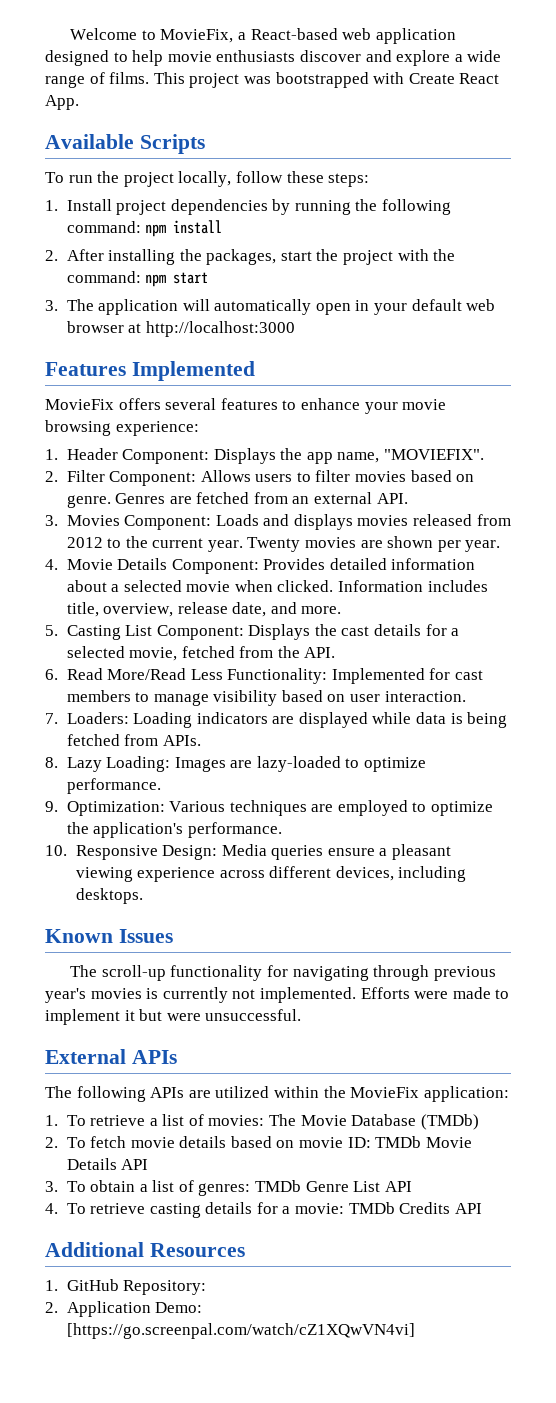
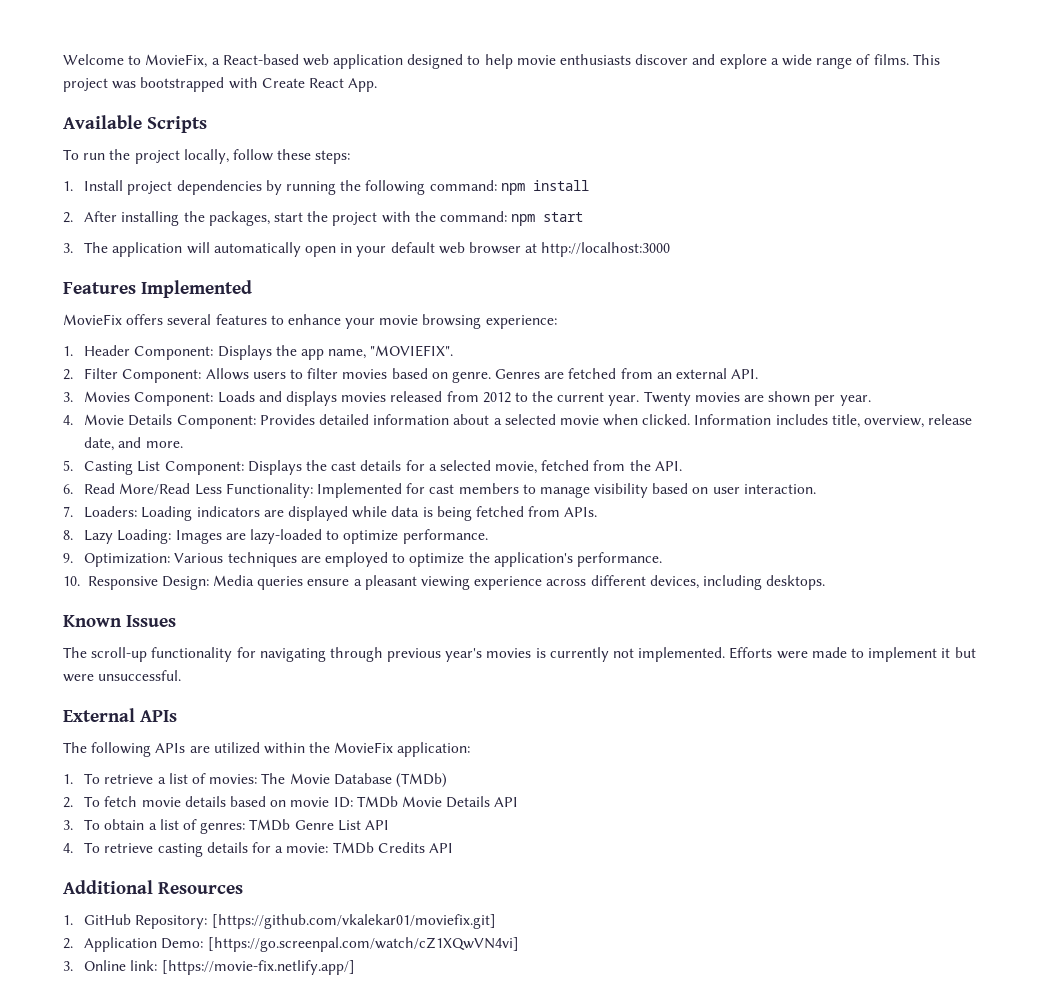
(207, 1287) none -> [211,914,496,929] [https://github.com/vkalekar01/moviefix.git]
(415, 1331) none -> [63,960,355,975] // 3. Online link: [https://movie-fix.netlify.app/]

